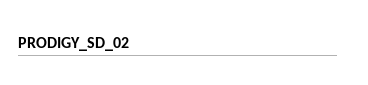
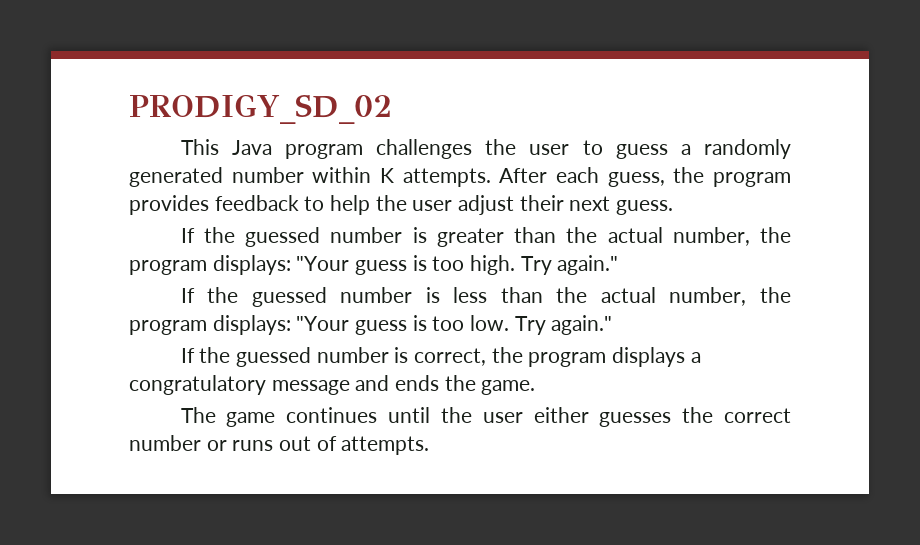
(129, 44) none -> [180,139,791,159] [129,167,791,187] [129,195,674,215] [180,227,791,247] [129,255,619,275] [180,287,791,307] [129,315,613,335] [180,347,701,367] [129,375,536,395] [180,407,791,427] [129,435,430,455] // This Java program challenges the user to guess a randomly generated number within K attempts. After each guess, the program provides feedback to help the user adjust their next guess. // If the guessed number is greater than the actual number, the program displays: "Your guess is too high. Try again." // If the guessed number is less than the actual number, the program displays: "Your guess is too low. Try again." // If the guessed number is correct, the program displays a congratulatory message and ends the game. // The game continues until the user either guesses the correct number or runs out of attempts.

